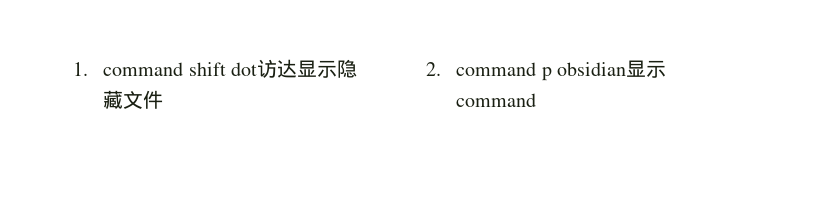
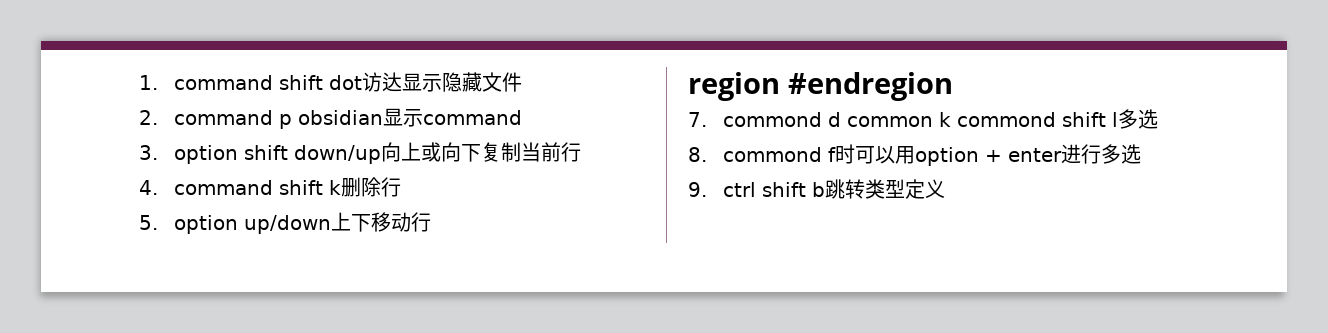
(537, 100) none -> [139,142,581,164] [139,177,401,197] [139,212,431,234] [688,72,953,101] [688,109,1158,129] [688,144,1141,166] [688,179,945,199] // 3. option shift down/up向上或向下复制当前行 // 4. command shift k删除行 // 5. option up/down上下移动行 // region #endregion // 7. commond d common k commond shift l多选 // 8. commond f时可以用option + enter进行多选 // 9. ctrl shift b跳转类型定义

